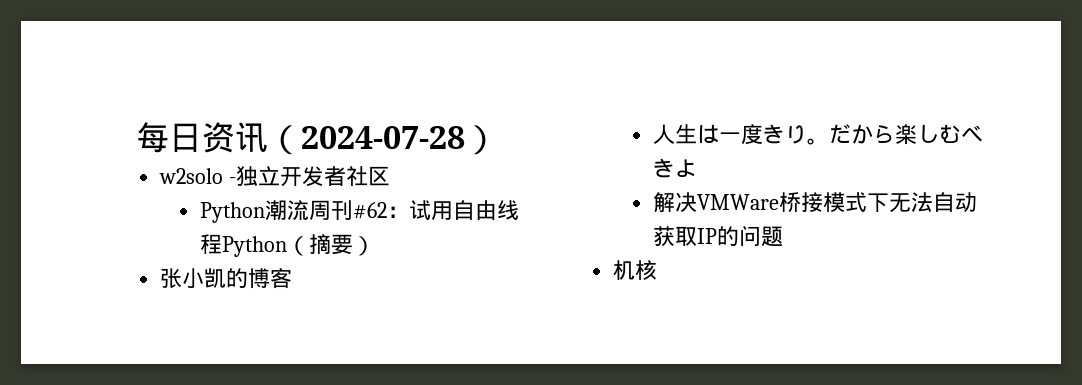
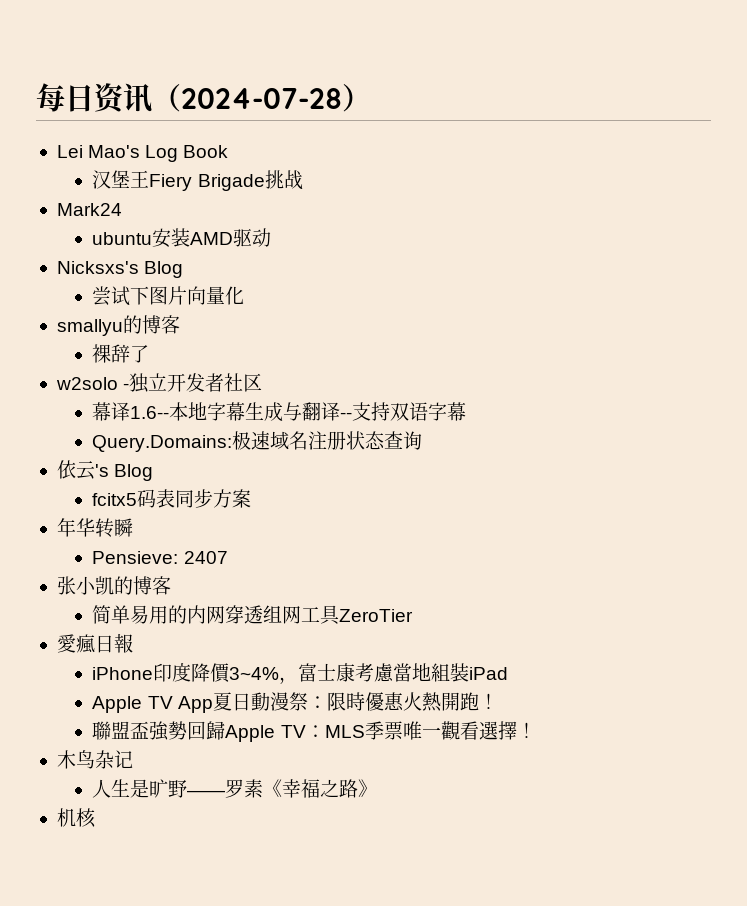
(498, 140) none -> [56,145,229,162] [92,170,303,191] [56,203,122,216] [92,228,272,248] [56,261,184,278] [92,286,245,306] [56,315,180,336] [92,344,150,363] // Lei Mao's Log Book // 汉堡王Fiery Brigade挑战 // Mark24 // ubuntu安装AMD驱动 // Nicksxs's Blog // 尝试下图片向量化 // smallyu的博客 // 裸辞了
[199,200,519,223] [199,234,375,257] [160,268,293,289] [652,124,983,145] [652,158,697,178] [652,192,977,213] [652,225,783,247] Python潮流周刊#62：试用自由线程Python（摘要） // 张小凯的博客 // 人生は一度きり。だから楽しむべきよ // 解决VMWare桥接模式下无法自动获取IP的问题 -> [92,402,467,422] [92,431,423,452] [56,460,154,481] [92,489,252,508] [56,518,133,538] [92,551,228,564] [56,576,171,595] [92,605,414,625] [56,633,133,653] [92,663,509,684] [92,692,498,713] [92,721,536,742] [56,750,133,769] [92,779,378,798] 幕译1.6--本地字幕生成与翻译--支持双语字幕 // Query.Domains:极速域名注册状态查询 // 依云's Blog // fcitx5码表同步方案 // 年华转瞬 // Pensieve: 2407 // 张小凯的博客 // 简单易用的内网穿透组网工具ZeroTier // 愛瘋日報 // iPhone印度降價3~4%，富士康考慮當地組裝iPad // Apple TV App夏日動漫祭：限時優惠火熱開跑！ // 聯盟盃強勢回歸Apple TV：MLS季票唯一觀看選擇！ // 木鸟杂记 // 人生是旷野——罗素《幸福之路》

